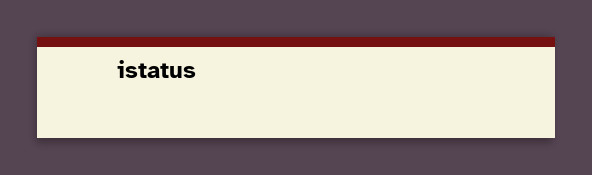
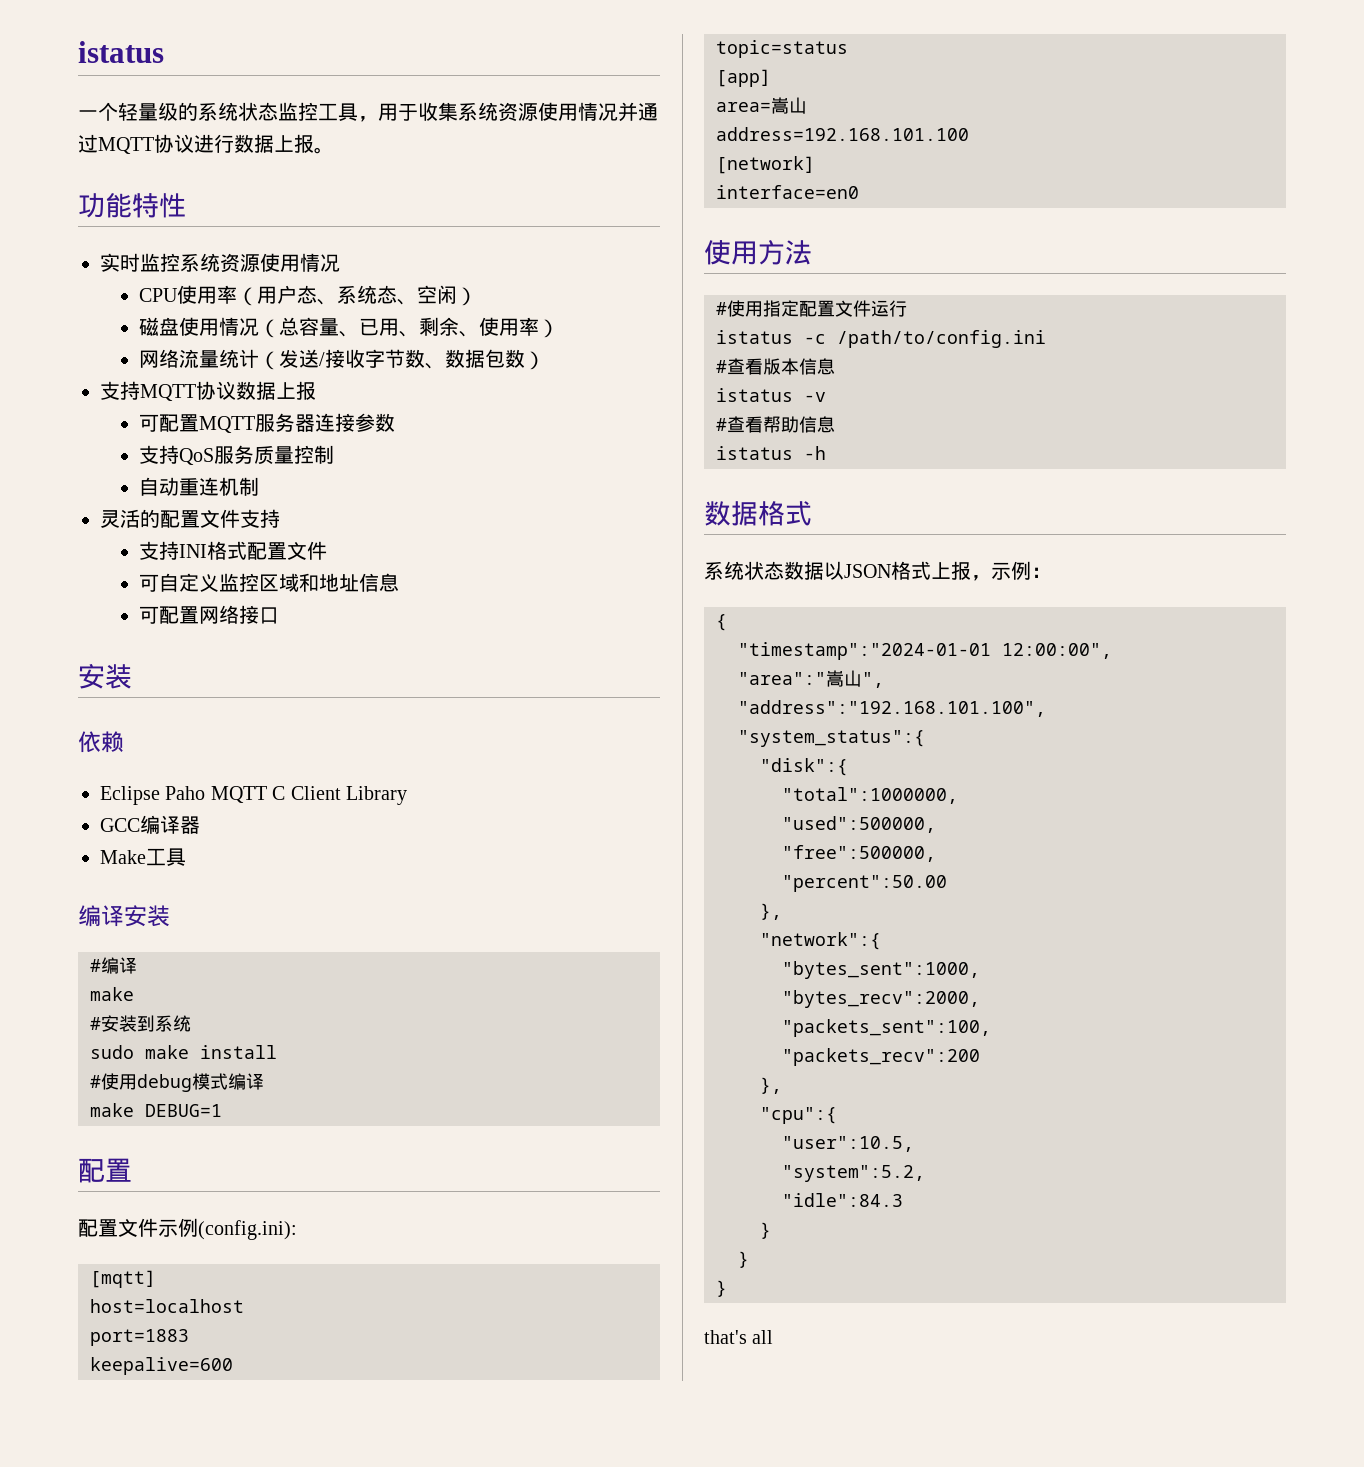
[117,60,196,78] istatus -> [78,41,164,63] [78,102,658,122] [78,134,334,154] [78,193,186,218] [100,253,340,273] [139,285,478,306] [139,317,560,338] [139,349,546,370] [100,381,316,401] [139,413,396,433] [139,445,335,465] [139,477,260,496] [100,509,280,528] [139,541,328,560] [139,573,400,592] [139,605,280,624] [78,663,132,689] [78,731,124,753] [100,786,407,805] [100,815,200,834] [100,848,186,866] [78,905,170,927] [90,957,137,974] [90,987,134,1001] [90,1015,191,1032] [90,1045,277,1059] [90,1073,264,1092] [90,1103,222,1117] [78,1158,132,1183] [78,1218,297,1240] [90,1270,156,1288] [90,1299,244,1313] [90,1329,189,1346] [90,1357,233,1375] [716,40,848,58] [716,69,771,87] [716,97,807,114] [716,127,969,141] [716,156,815,174] [716,185,859,199] [704,240,812,265] [716,300,907,317] [716,330,1046,348] [716,358,835,375] [716,388,826,402] [716,416,835,433] [716,446,826,460] [704,501,812,526] [704,561,1051,581] [716,614,727,631] [738,642,1112,660] [738,670,884,688] [738,700,1046,717] [738,730,925,747] [760,758,848,776] [782,787,958,804] [782,816,936,833] [782,845,936,862] [782,875,947,892] [760,903,782,920] [760,932,881,950] [782,961,980,979] [782,990,980,1008] [782,1019,991,1037] [782,1048,980,1066] [760,1077,782,1094] [760,1107,837,1124] [782,1136,914,1152] [782,1165,925,1182] [782,1193,903,1207] [760,1222,771,1239] [738,1251,749,1268] [716,1280,727,1297] [704,1330,774,1344] istatus // 一个轻量级的系统状态监控工具，用于收集系统资源使用情况并通过MQTT协议进行数据上报。 // 功能特性 // 实时监控系统资源使用情况 // CPU使用率（用户态、系统态、空闲） // 磁盘使用情况（总容量、已用、剩余、使用率） // 网络流量统计（发送/接收字节数、数据包数） // 支持MQTT协议数据上报 // 可配置MQTT服务器连接参数 // 支持QoS服务质量控制 // 自动重连机制 // 灵活的配置文件支持 // 支持INI格式配置文件 // 可自定义监控区域和地址信息 // 可配置网络接口 // 安装 // 依赖 // Eclipse Paho MQTT C Client Library // GCC编译器 // Make工具 // 编译安装 // #编译 // make // #安装到系统 // sudo make install // #使用debug模式编译 // make DEBUG=1 // 配置 // 配置文件示例(config.ini): // [mqtt] // host=localhost // port=1883 // keepalive=600 // topic=status // [app] // area=嵩山 // address=192.168.101.100 // [network] // interface=en0 // 使用方法 // #使用指定配置文件运行 // istatus -c /path/to/config.ini // #查看版本信息 // istatus -v // #查看帮助信息 // istatus -h // 数据格式 // 系统状态数据以JSON格式上报，示例： // { // "timestamp":"2024-01-01 12:00:00", // "area":"嵩山", // "address":"192.168.101.100", // "system_status":{ // "disk":{ // "total":1000000, // "used":500000, // "free":500000, // "percent":50.00 // }, // "network":{ // "bytes_sent":1000, // "bytes_recv":2000, // "packets_sent":100, // "packets_recv":200 // }, // "cpu":{ // "user":10.5, // "system":5.2, // "idle":84.3 // } // } // } // that's all

